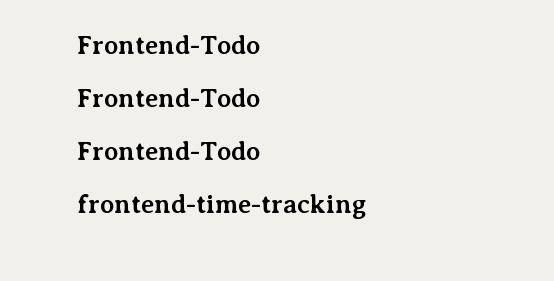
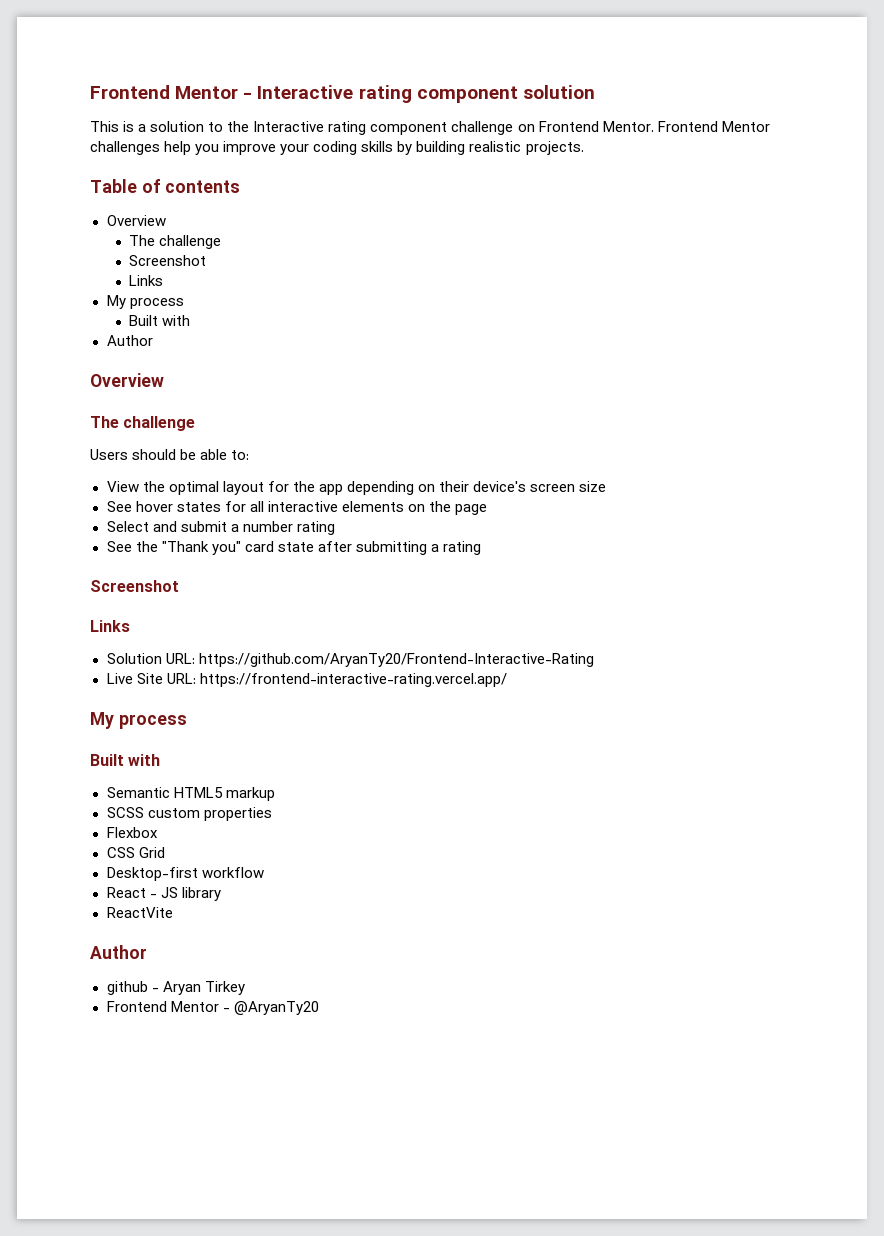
[77,35,260,54] [77,88,260,107] [77,141,260,160] [77,194,366,219] Frontend-Todo // Frontend-Todo // Frontend-Todo // frontend-time-tracking -> [90,85,595,103] [90,121,770,135] [90,141,584,155] [90,179,241,193] [106,215,166,226] [129,235,222,249] [129,255,207,266] [129,275,164,286] [106,295,184,309] [129,315,191,326] [106,335,153,346] [90,373,164,387] [90,416,196,431] [90,449,250,460] [106,481,607,495] [106,501,487,515] [106,521,335,535] [106,541,481,555] [90,580,179,592] [90,620,130,632] [106,653,594,667] [106,673,507,687] [90,712,187,729] [90,754,161,766] [106,787,275,801] [106,807,272,821] [106,827,158,838] [106,847,165,858] [106,867,264,881] [106,887,221,901] [106,907,173,918] [90,945,147,959] [106,981,245,995] [106,1001,319,1015] Frontend Mentor - Interactive rating component solution // This is a solution to the Interactive rating component challenge on Frontend Mentor. Frontend Mentor challenges help you improve your coding skills by building realistic projects. // Table of contents // Overview // The challenge // Screenshot // Links // My process // Built with // Author // Overview // The challenge // Users should be able to: // View the optimal layout for the app depending on their device's screen size // See hover states for all interactive elements on the page // Select and submit a number rating // See the "Thank you" card state after submitting a rating // Screenshot // Links // Solution URL: https://github.com/AryanTy20/Frontend-Interactive-Rating // Live Site URL: https://frontend-interactive-rating.vercel.app/ // My process // Built with // Semantic HTML5 markup // SCSS custom properties // Flexbox // CSS Grid // Desktop-first workflow // React - JS library // ReactVite // Author // github - Aryan Tirkey // Frontend Mentor - @AryanTy20

